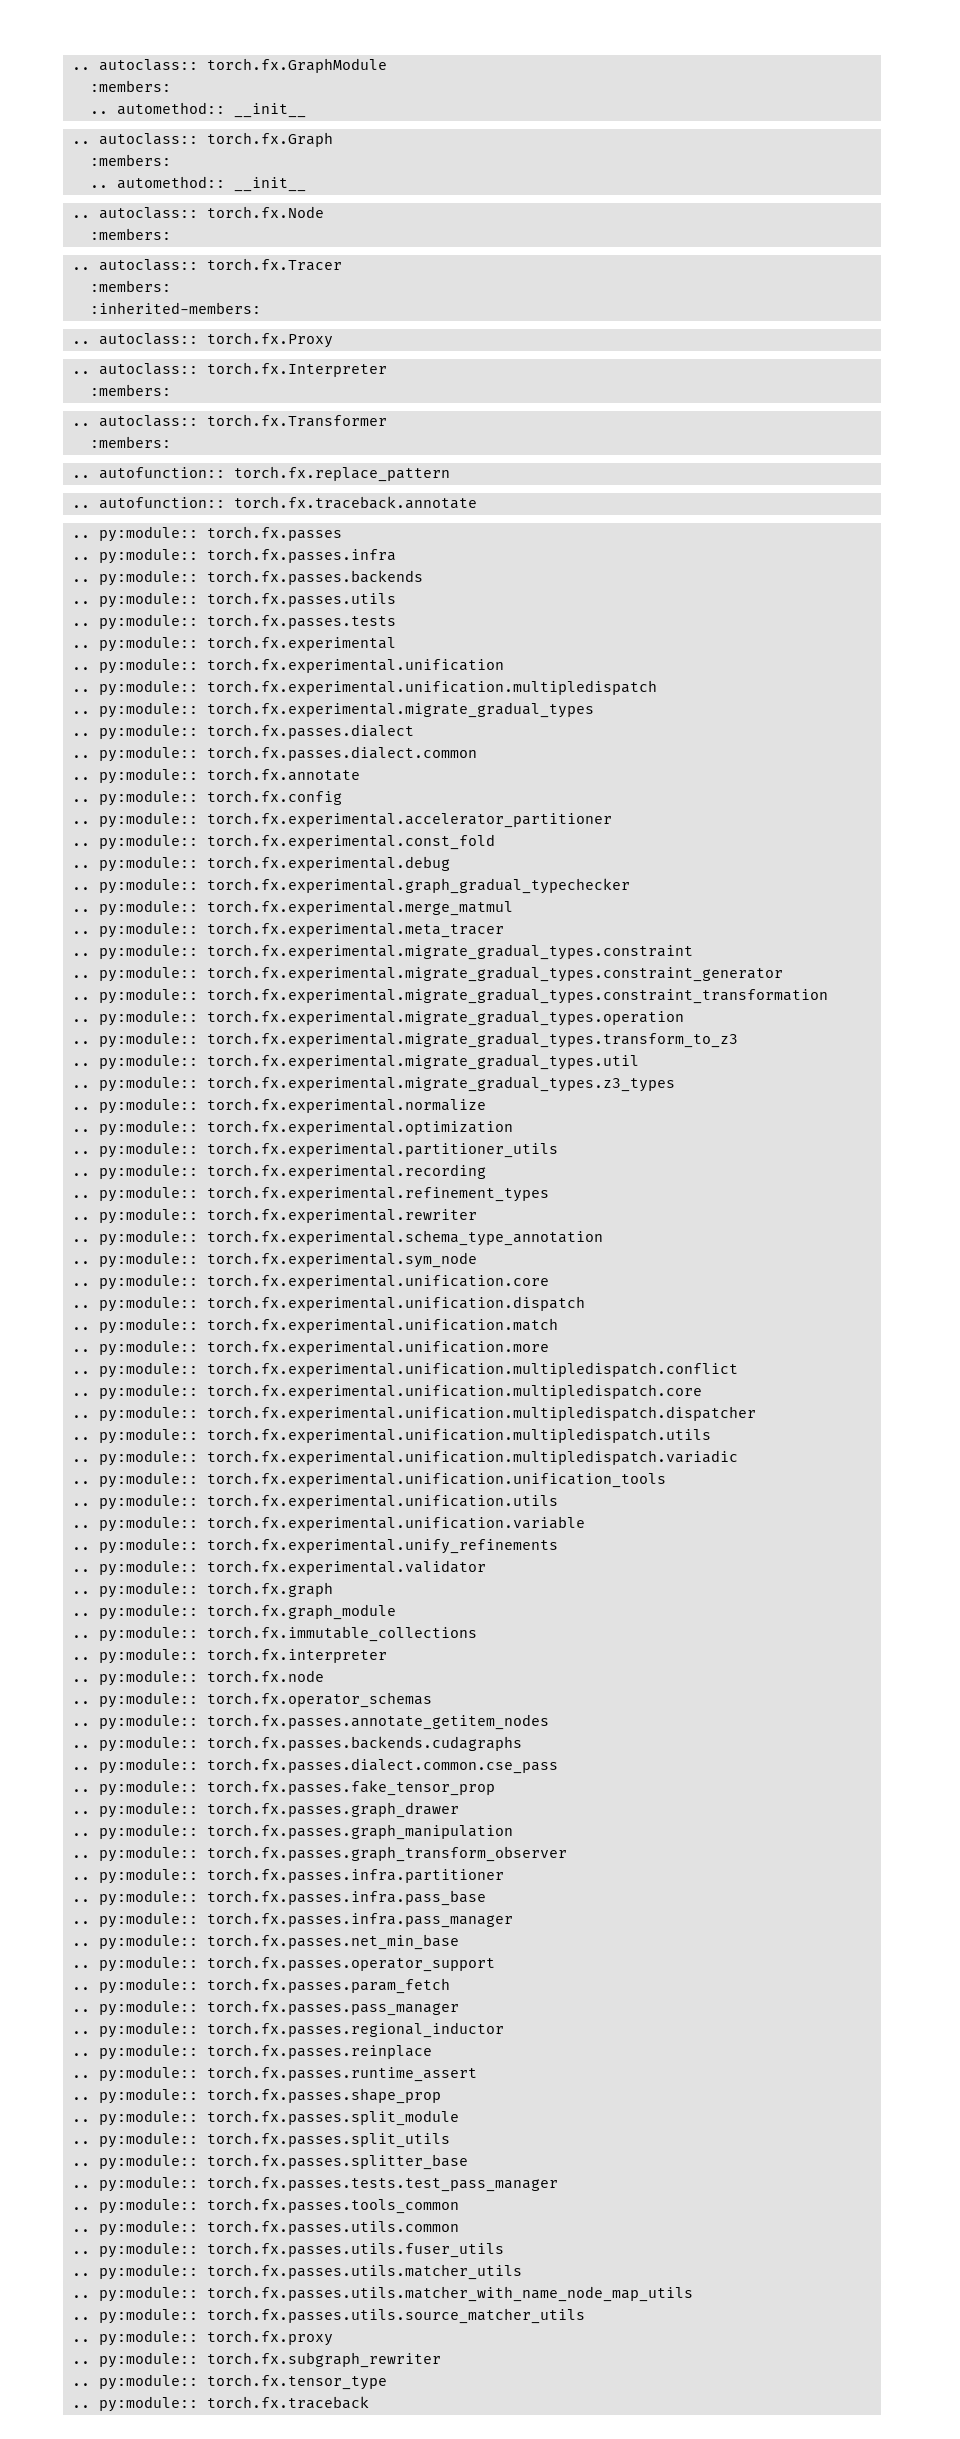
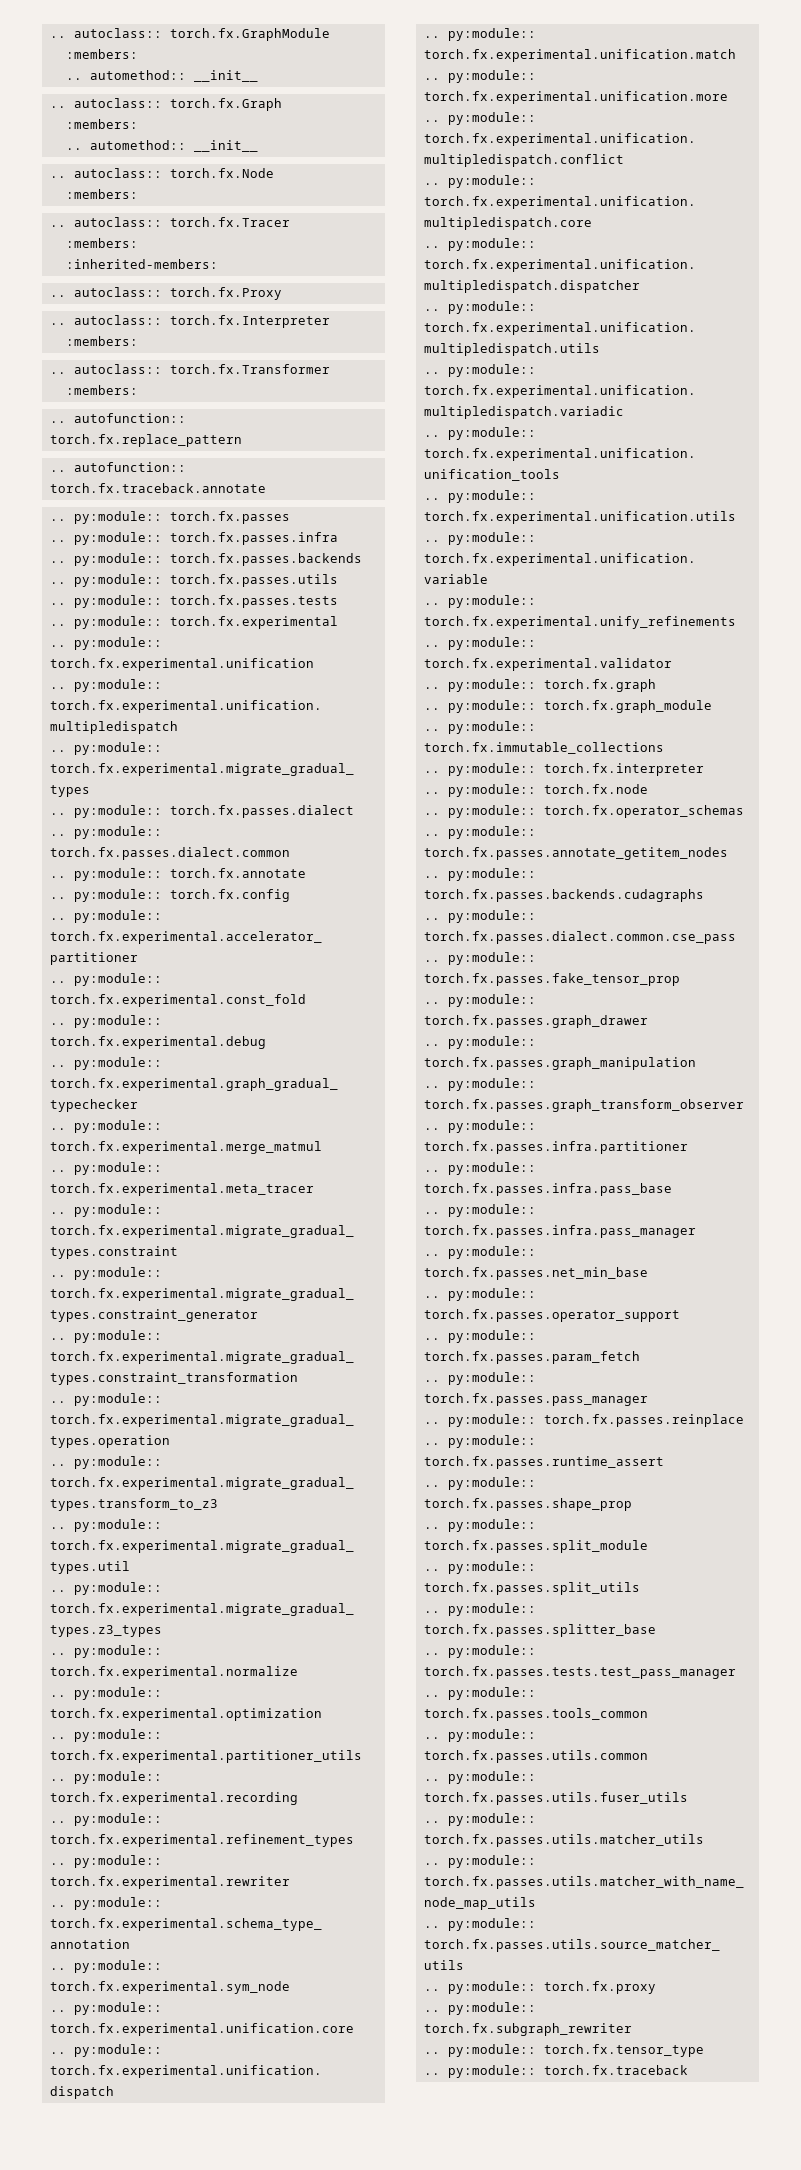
[71,2022,504,2038] // .. py:module:: torch.fx.passes.regional_inductor -> (649, 1399) none

